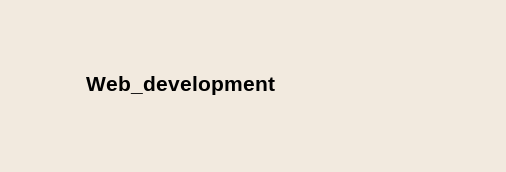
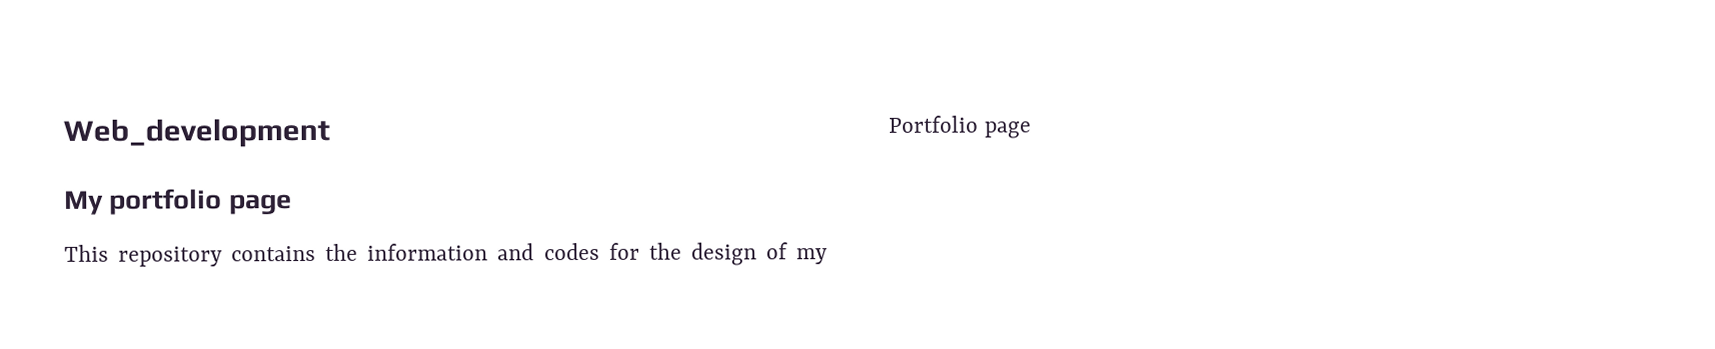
(275, 85) none -> [64,188,292,215] [64,242,829,267] [888,115,1031,139] // My portfolio page // This repository contains the information and codes for the design of my Portfolio page

